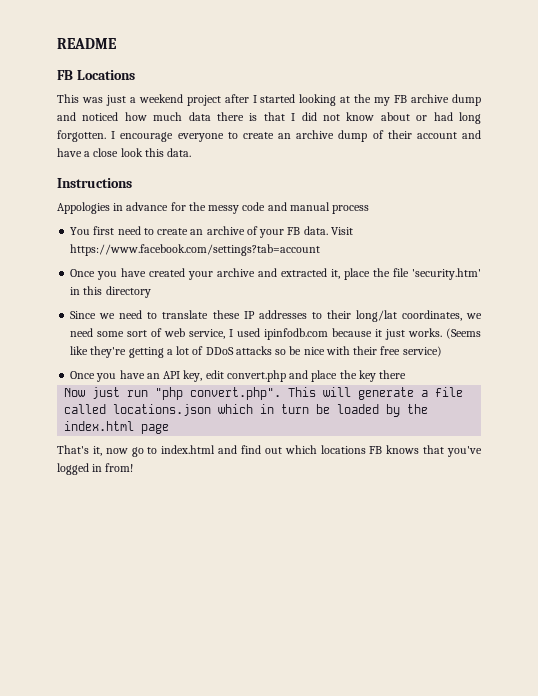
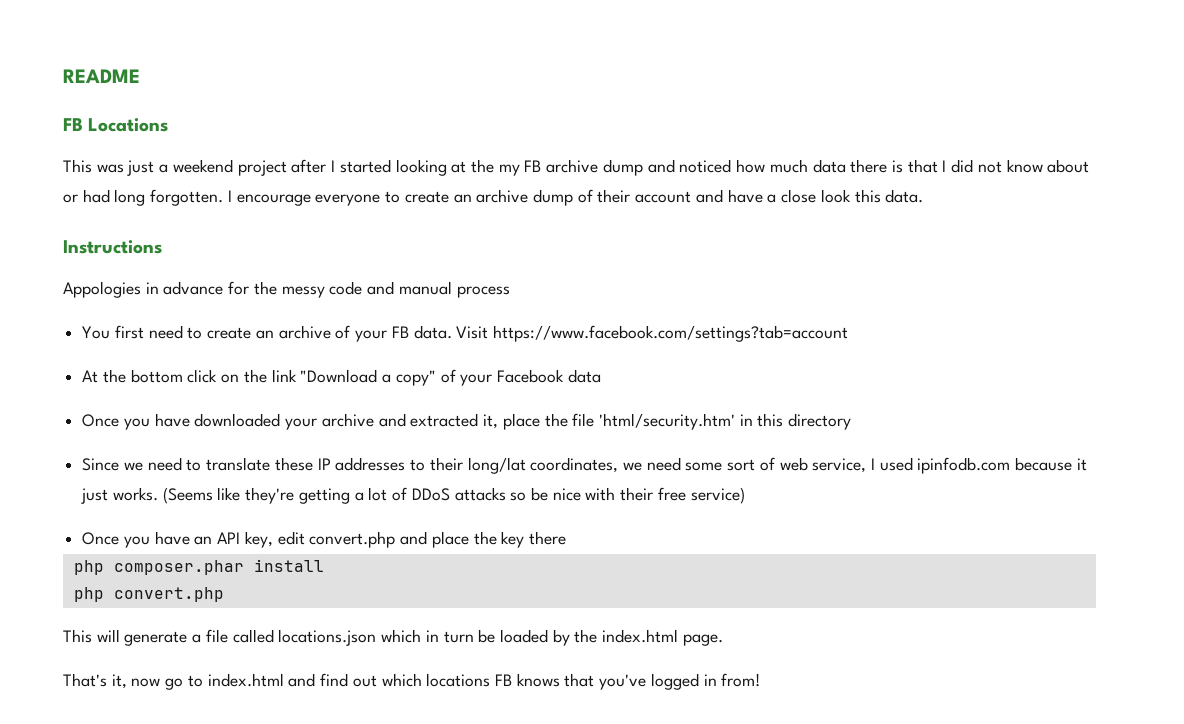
[70,268,186,280] // Once you have created -> [82,369,601,386] [82,413,281,430] // At the bottom click on the link "Download a copy" of your Facebook data // Once you have downloaded
[412,268,482,280] 'security.htm' -> [598,413,735,430] 'html/security.htm'
[64,387,282,400] Now just run "php convert.php". -> [73,559,324,575] [73,587,224,602] php composer.phar install // php convert.php //
[141,424,170,434] page -> [682,634,723,646] page.

